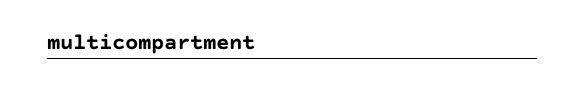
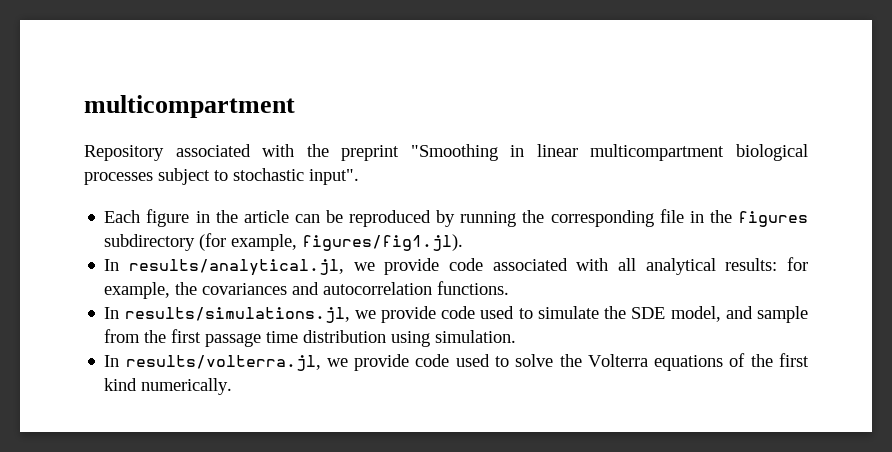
[47,34,255,54] multicompartment -> [84,95,295,118] [84,144,808,161] [84,168,359,185] [104,209,809,227] [104,233,464,251] [104,257,808,276] [104,281,510,299] [104,306,808,323] [104,329,517,347] [104,353,810,371] [104,378,233,395] multicompartment // Repository associated with the preprint "Smoothing in linear multicompartment biological processes subject to stochastic input". // Each figure in the article can be reproduced by running the corresponding file in the figures subdirectory (for example, figures/fig1.jl). // In results/analytical.jl, we provide code associated with all analytical results: for example, the covariances and autocorrelation functions. // In results/simulations.jl, we provide code used to simulate the SDE model, and sample from the first passage time distribution using simulation. // In results/volterra.jl, we provide code used to solve the Volterra equations of the first kind numerically.

